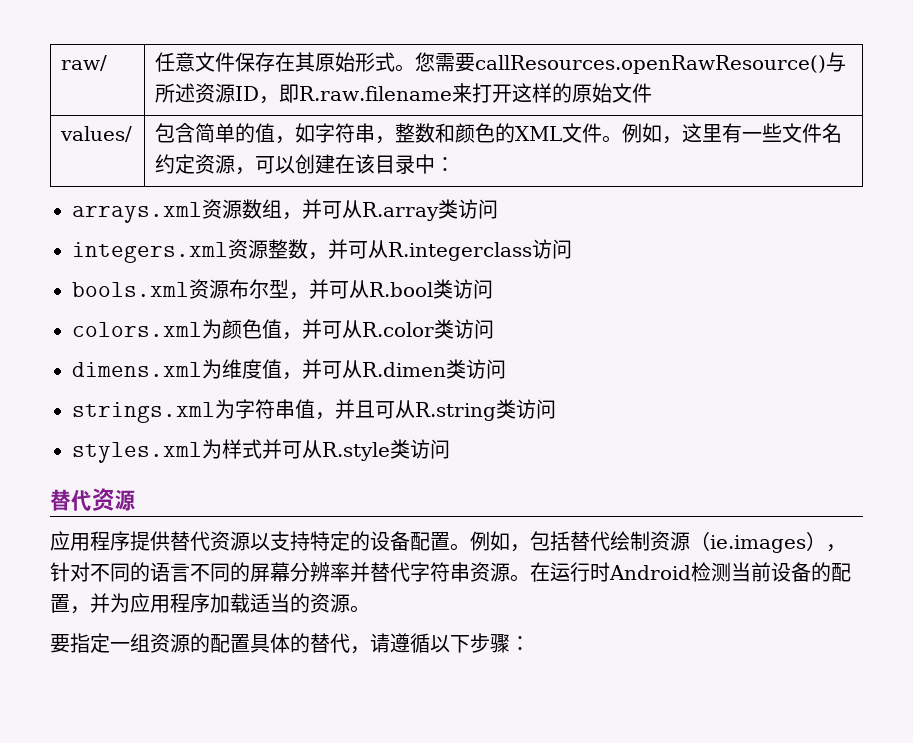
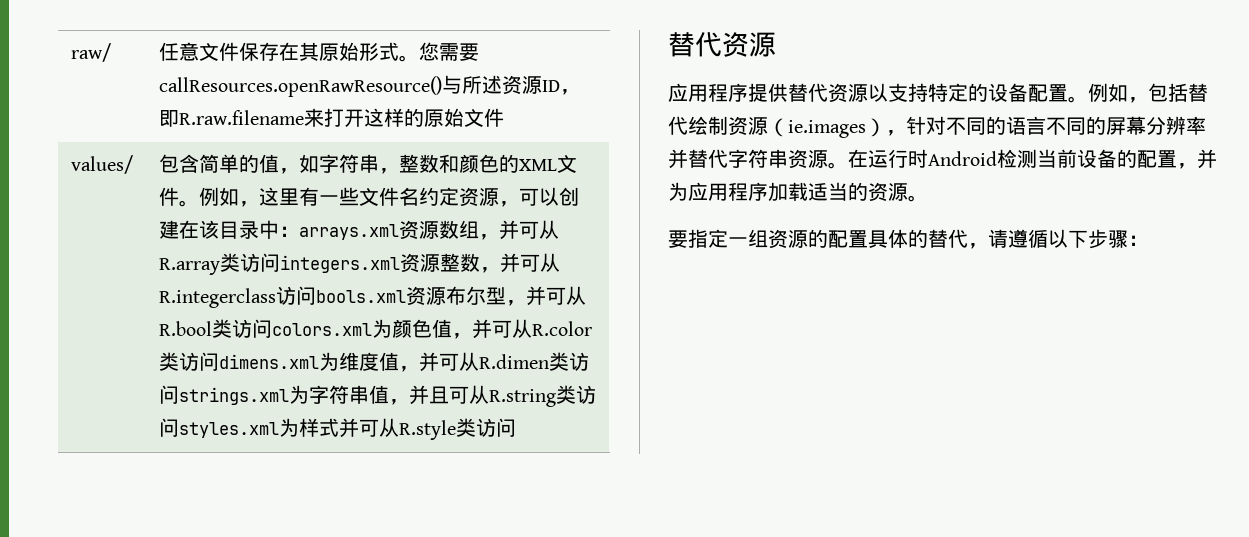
(456, 164) // -> (299, 231) none
(498, 209) // -> (280, 262) none
(572, 249) // -> (316, 295) none
(493, 289) // -> (272, 328) none
(494, 329) // -> (219, 361) none
(506, 369) // -> (179, 394) none
(556, 409) // -> (179, 427) none

